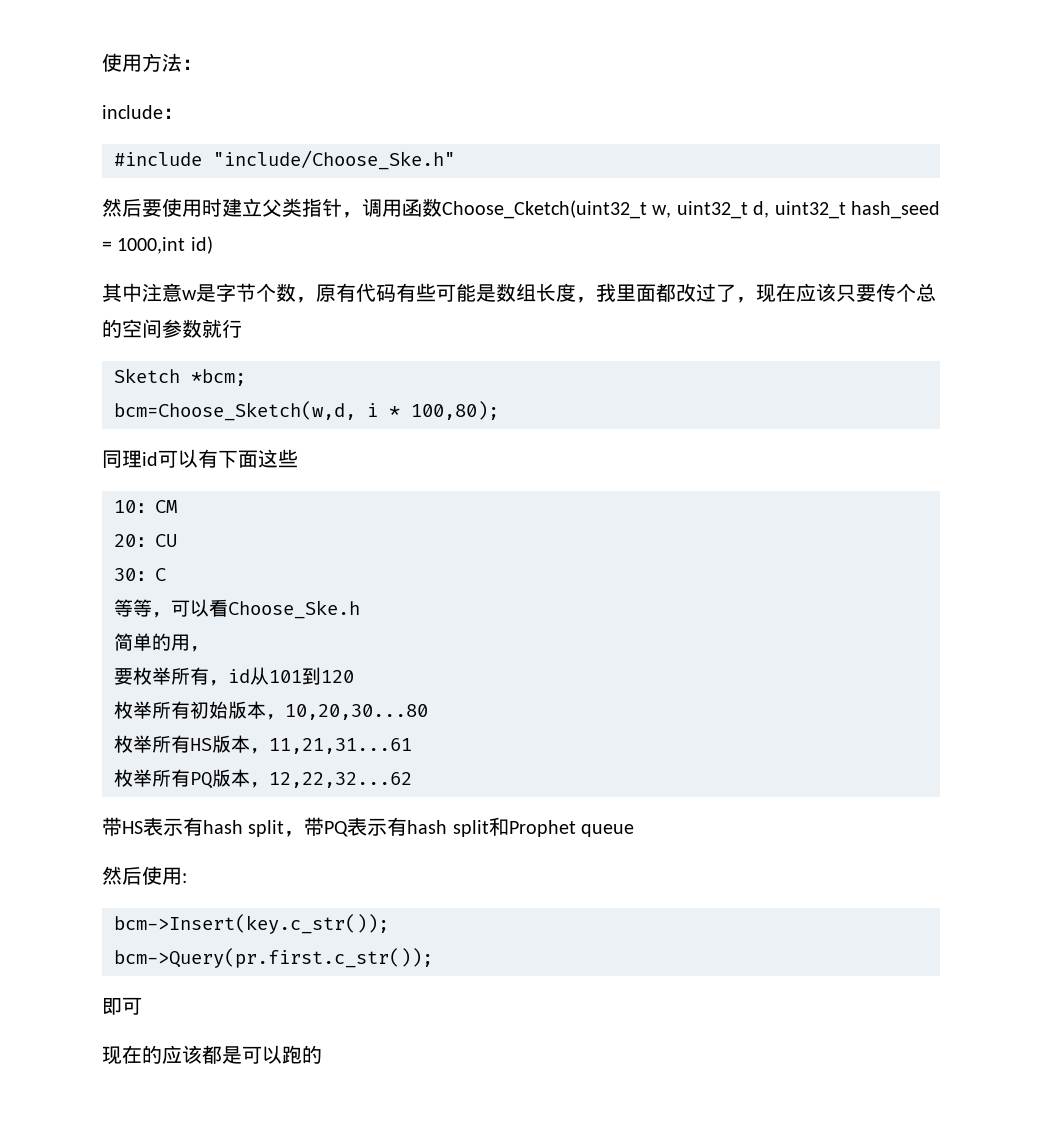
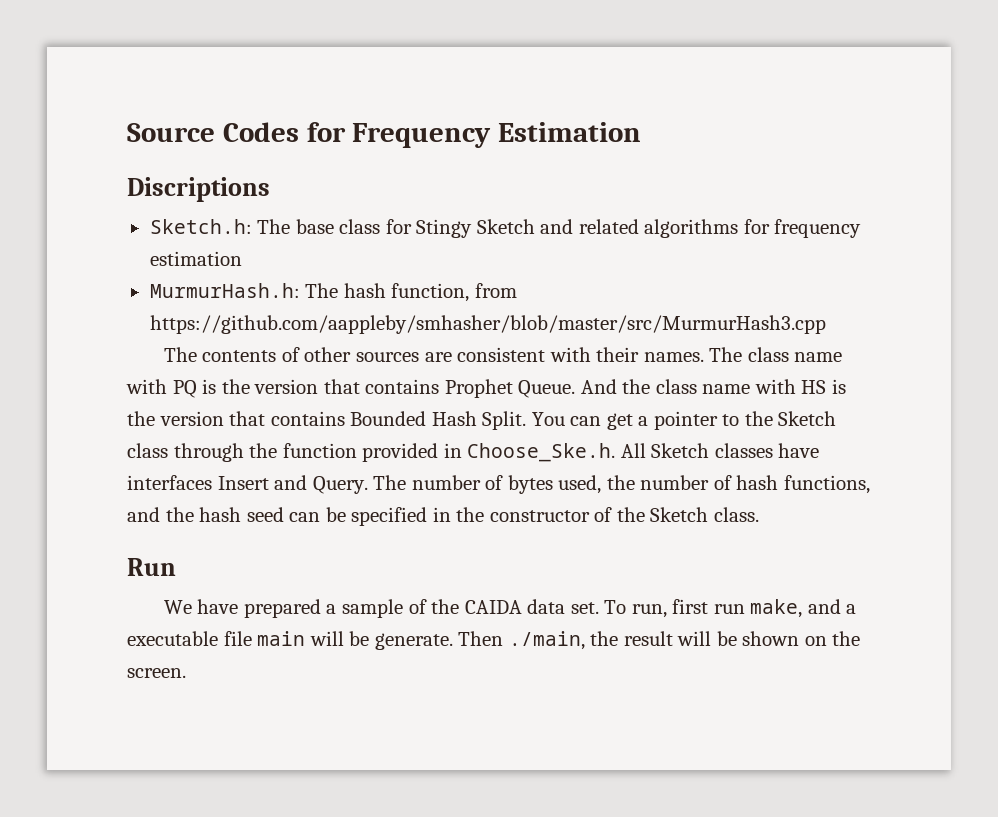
[102,53,202,72] [102,105,183,119] [114,150,455,170] [102,198,940,219] [102,236,213,254] [102,283,936,303] [102,319,242,338] [114,368,246,386] [114,401,499,421] [102,449,298,468] [114,500,177,513] [114,534,177,547] [114,568,166,581] [114,599,360,619] [114,633,209,652] [114,667,354,686] [114,701,428,720] [114,735,412,754] [114,769,412,789] [102,817,635,837] [102,866,187,885] [114,914,389,934] [114,948,433,968] [102,997,142,1015] [102,1045,322,1065] 使用方法： // include： // #include "include/Choose_Ske.h" // 然后要使用时建立父类指针，调用函数Choose_Cketch(uint32_t w, uint32_t d, uint32_t hash_seed = 1000,int id) // 其中注意w是字节个数，原有代码有些可能是数组长度，我里面都改过了，现在应该只要传个总的空间参数就行 // Sketch *bcm; // bcm=Choose_Sketch(w,d, i * 100,80); // 同理id可以有下面这些 // 10：CM // 20：CU // 30：C // 等等，可以看Choose_Ske.h // 简单的用， // 要枚举所有，id从101到120 // 枚举所有初始版本，10,20,30...80 // 枚举所有HS版本，11,21,31...61 // 枚举所有PQ版本，12,22,32...62 // 带HS表示有hash split，带PQ表示有hash split和Prophet queue // 然后使用: // bcm->Insert(key.c_str()); // bcm->Query(pr.first.c_str()); // 即可 // 现在的应该都是可以跑的 -> [127,122,642,148] [127,177,270,202] [149,219,862,238] [149,251,242,266] [149,283,517,302] [149,315,826,334] [163,347,843,362] [126,379,847,398] [127,411,837,430] [127,443,820,462] [127,475,870,494] [127,507,759,526] [127,558,176,576] [163,599,857,618] [127,631,861,650] [127,668,186,678] Source Codes for Frequency Estimation // Discriptions // Sketch.h: The base class for Stingy Sketch and related algorithms for frequency estimation // MurmurHash.h: The hash function, from https://github.com/aappleby/smhasher/blob/master/src/MurmurHash3.cpp // The contents of other sources are consistent with their names. The class name with PQ is the version that contains Prophet Queue. And the class name with HS is the version that contains Bounded Hash Split. You can get a pointer to the Sketch class through the function provided in Choose_Ske.h. All Sketch classes have interfaces Insert and Query. The number of bytes used, the number of hash functions, and the hash seed can be specified in the constructor of the Sketch class. // Run // We have prepared a sample of the CAIDA data set. To run, first run make, and a executable file main will be generate. Then ./main, the result will be shown on the screen.

